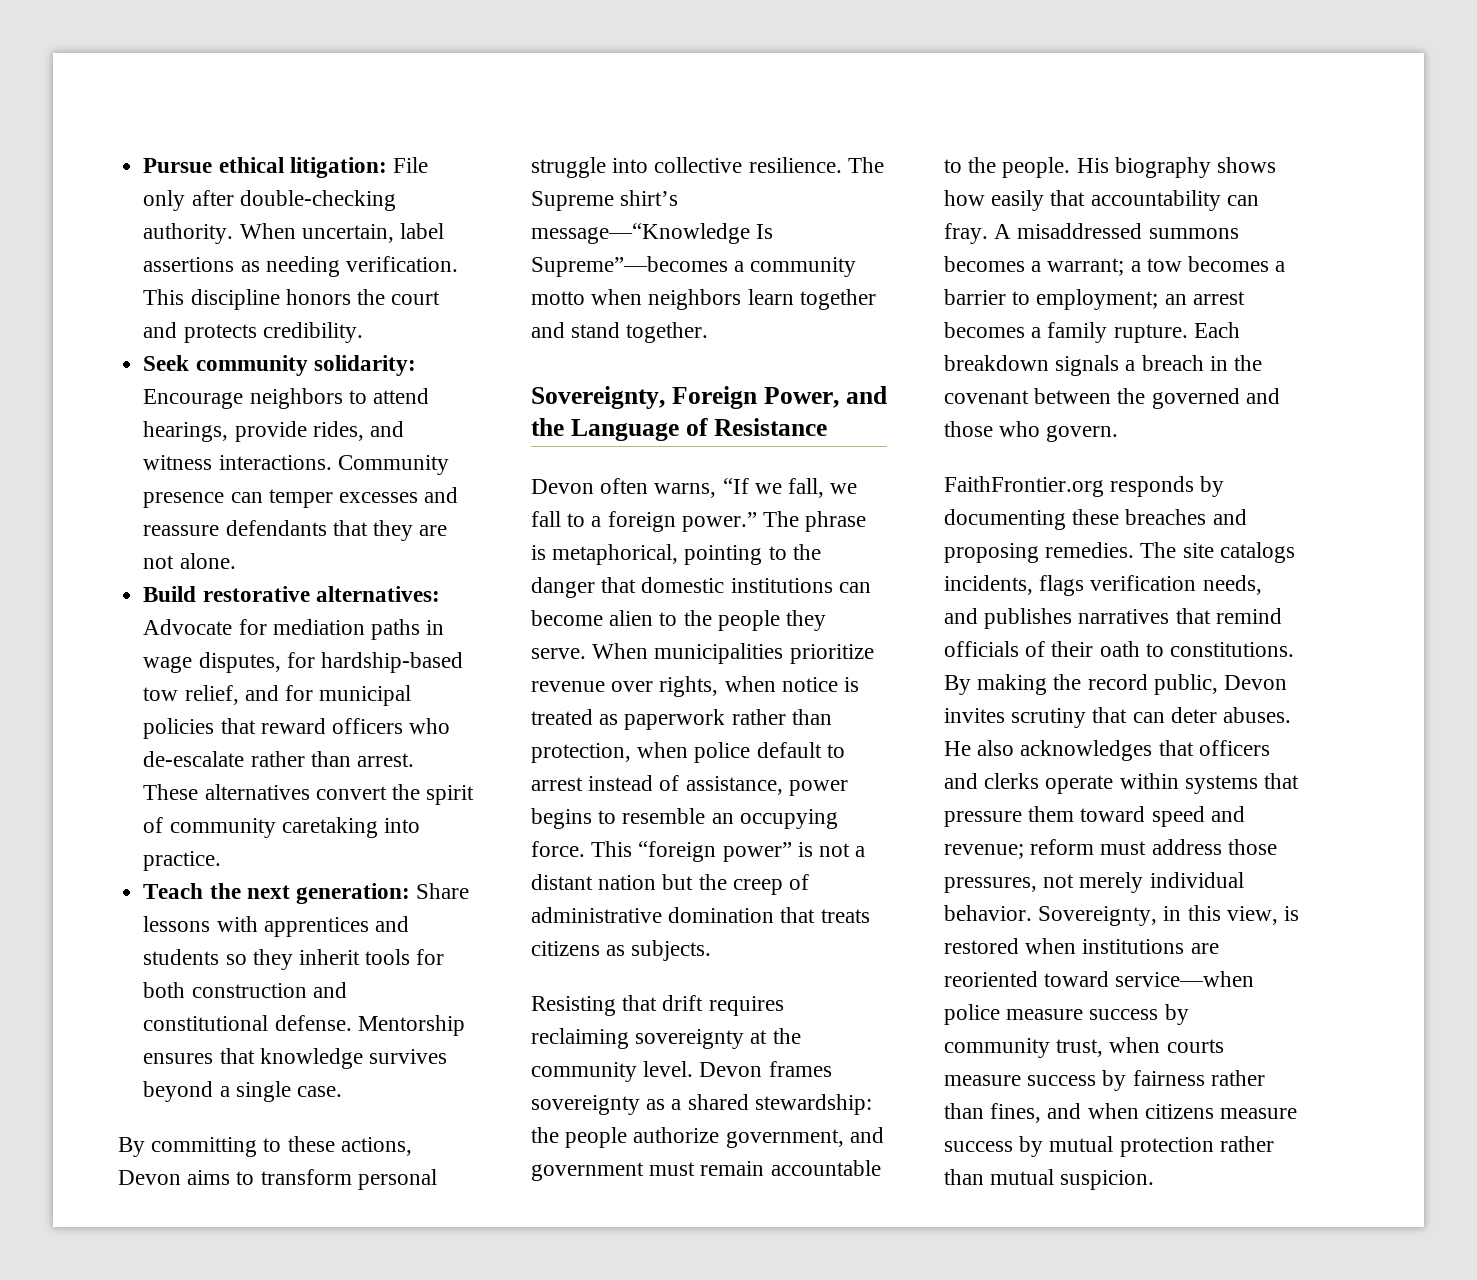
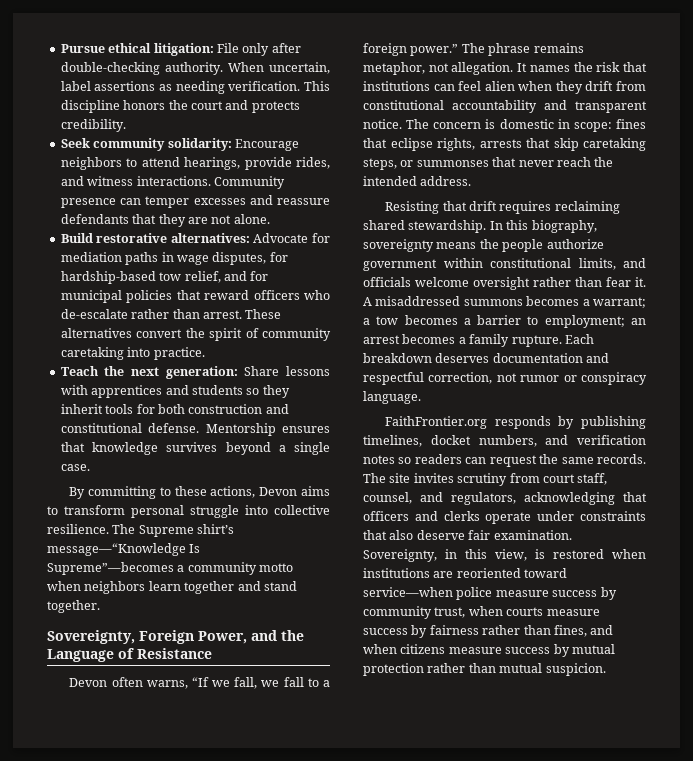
[531,544,821,565] [531,577,871,598] [531,610,827,631] [531,643,874,664] [531,676,860,697] [531,709,832,730] [531,742,845,763] [531,775,848,796] [531,808,838,829] [531,841,866,862] [531,874,810,895] [531,907,870,923] [531,940,712,961] is metaphorical, pointing to the danger that domestic institutions can become alien to the people they serve. When municipalities prioritize revenue over rights, when notice is treated as paperwork rather than protection, when police default to arrest instead of assistance, power begins to resemble an occupying force. This “foreign power” is not a distant nation but the creep of administrative domination that treats citizens as subjects. -> [533,43,584,53] [363,62,647,75] [363,81,646,94] [363,100,647,113] [363,119,646,132] [363,138,646,151] [363,157,614,170] [363,176,472,186] remains metaphor, not allegation. It names the risk that institutions can feel alien when they drift from constitutional accountability and transparent notice. The concern is domestic in scope: fines that eclipse rights, arrests that skip caretaking steps, or summonses that never reach the intended address.
[635,1028,801,1049] [531,1061,832,1082] [531,1094,872,1115] [531,1127,884,1148] [531,1160,881,1181] [944,157,1277,178] [944,190,1259,211] [944,223,988,244] sovereignty at the community level. Devon frames sovereignty as a shared stewardship: the people authorize government, and government must remain accountable to the people. His biography shows how easily that accountability can fray. -> [363,220,597,233] [363,239,604,252] [363,258,646,271] [363,277,646,290] shared stewardship. In this biography, sovereignty means the people authorize government within constitutional limits, and officials welcome oversight rather than fear it.
[1055,355,1263,376] [944,388,1280,409] [944,421,1119,442] [944,476,1225,497] [944,509,1247,530] [944,542,1295,563] [944,575,1262,596] [944,608,1282,629] [944,641,1295,657] [944,674,1288,695] [944,707,1292,728] [944,740,1153,761] signals a breach in the covenant between the governed and those who govern. // FaithFrontier.org responds by documenting these breaches and proposing remedies. The site catalogs incidents, flags verification needs, and publishes narratives that remind officials of their oath to constitutions. By making the record public, Devon invites scrutiny that can deter abuses. He also acknowledges -> [435,353,610,363] [363,372,647,385] [363,391,421,404] [385,416,646,429] [363,435,646,447] [363,454,646,467] [363,473,608,486] [363,492,615,505] deserves documentation and respectful correction, not rumor or conspiracy language. // FaithFrontier.org responds by publishing timelines, docket numbers, and verification notes so readers can request the same records. The site invites scrutiny from court staff, counsel, and regulators, acknowledging
[1119,773,1300,794] [944,806,1245,827] [944,839,1277,859] [944,872,1244,893] [944,905,1032,921] within systems that pressure them toward speed and revenue; reform must address those pressures, not merely individual behavior. -> [537,511,646,521] [363,530,572,540] under constraints that also deserve fair examination.

